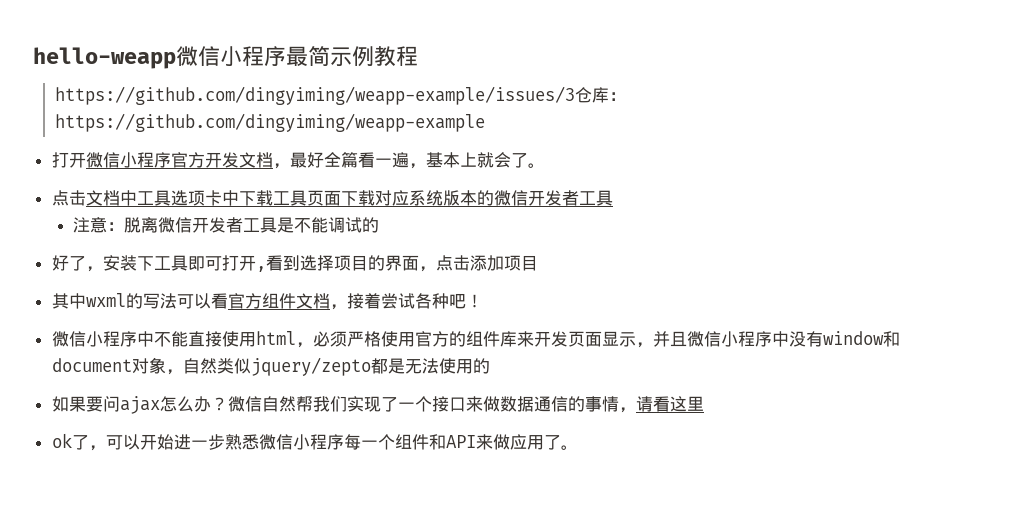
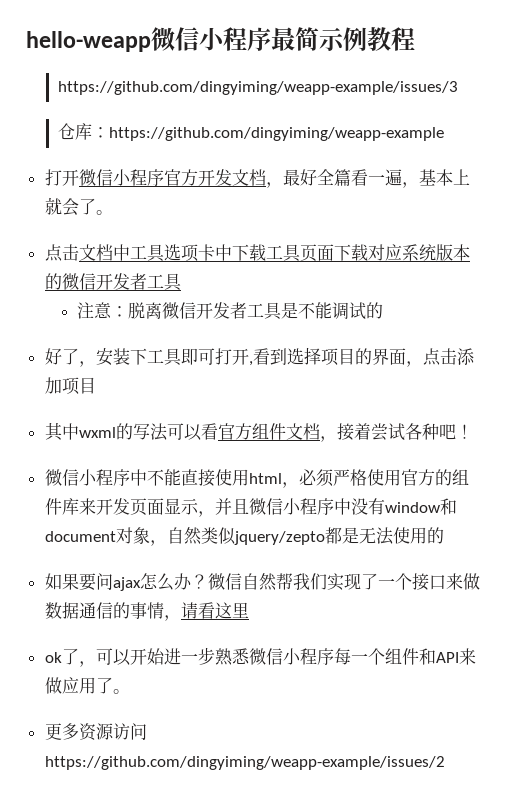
(575, 95) none -> (459, 88) //
(578, 447) none -> [44,723,147,741] [44,756,445,770] // 更多资源访问https://github.com/dingyiming/weapp-example/issues/2

